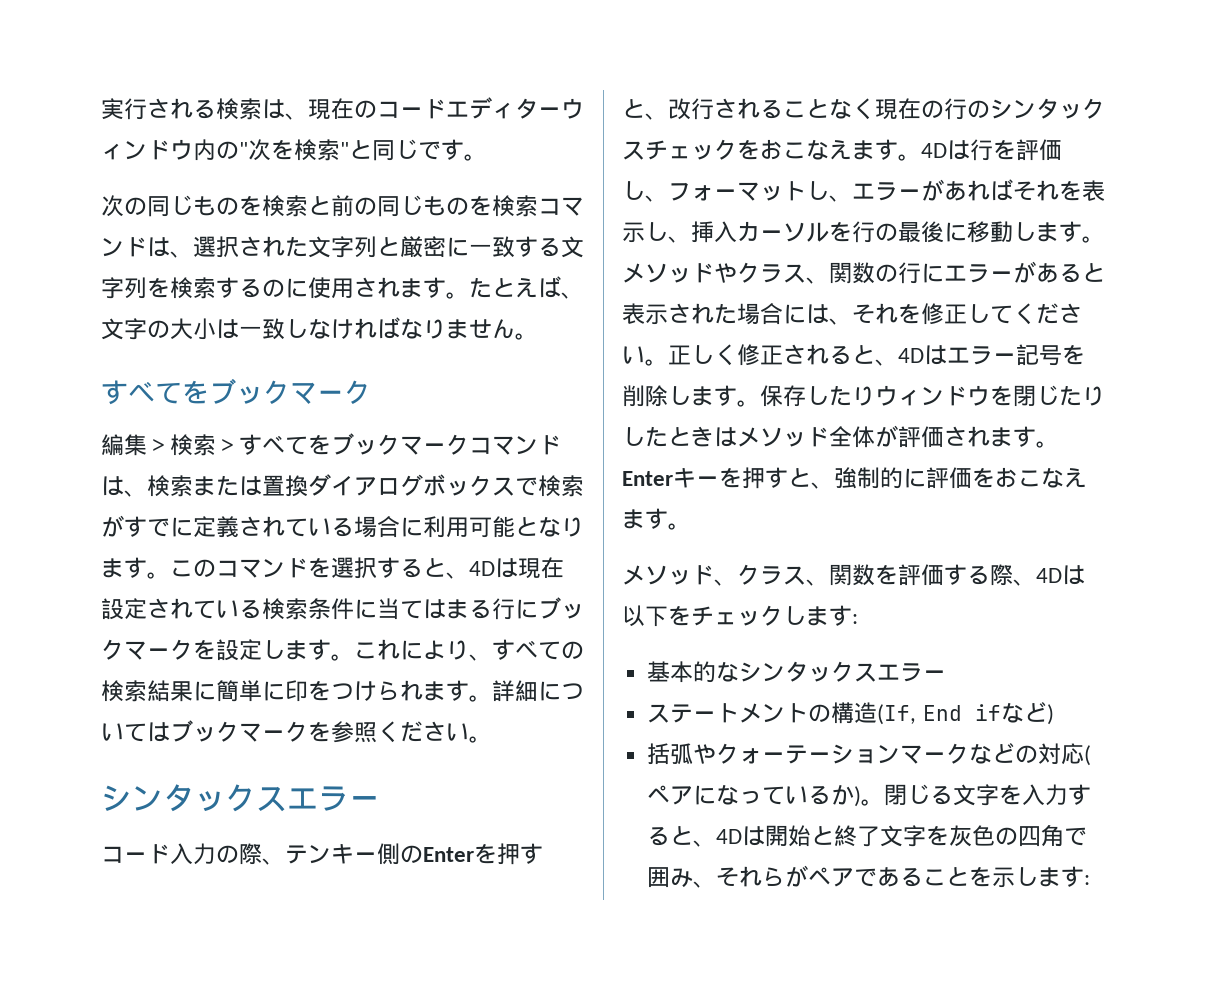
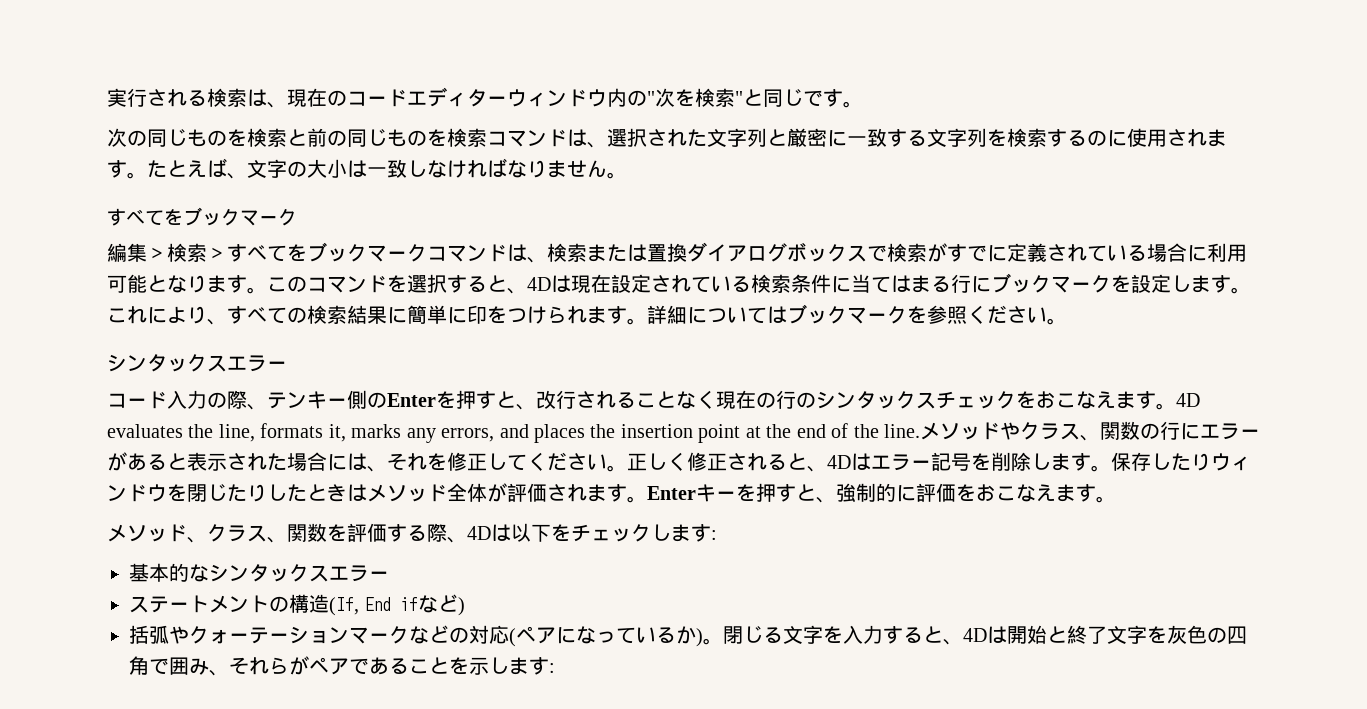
[947,139,1062,161] [622,179,1105,202] [622,221,1105,243] は行を評価し、フォーマットし、エラーがあればそれを表示し、挿入カーソルを行の最後に移動します。 -> [107,423,921,443] evaluates the line, formats it, marks any errors, and places the insertion point at the end of the line.

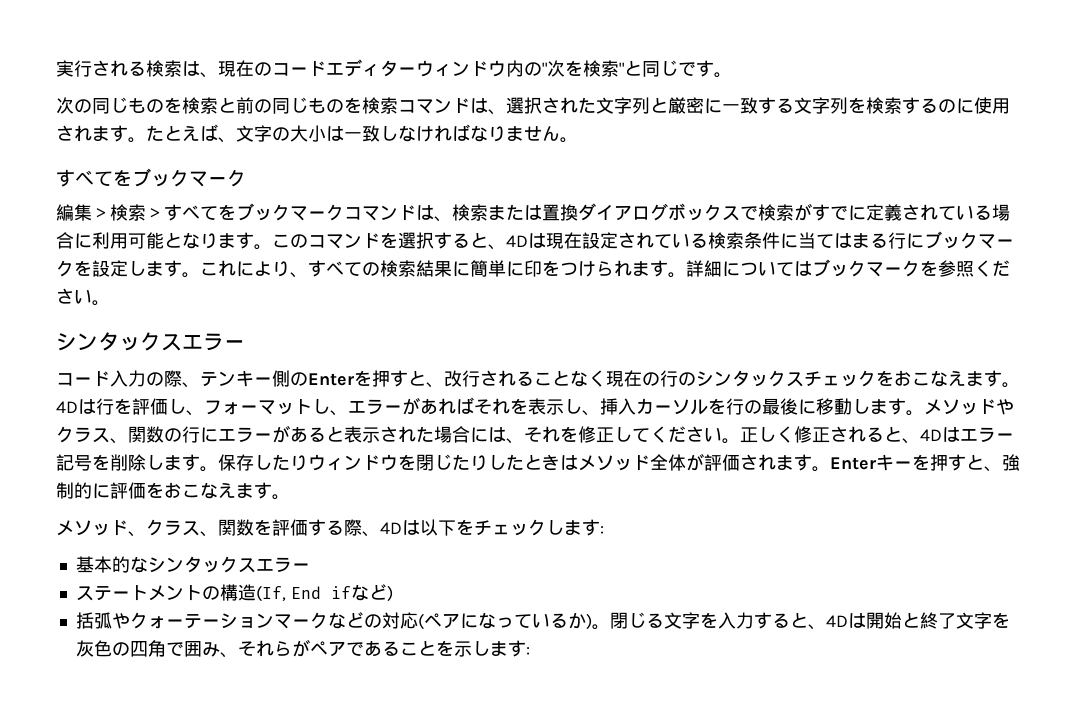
[107,423,921,443] evaluates the line, formats it, marks any errors, and places the insertion point at the end of the line. -> [78,397,924,416] は行を評価し、フォーマットし、エラーがあればそれを表示し、挿入カーソルを行の最後に移動します。

